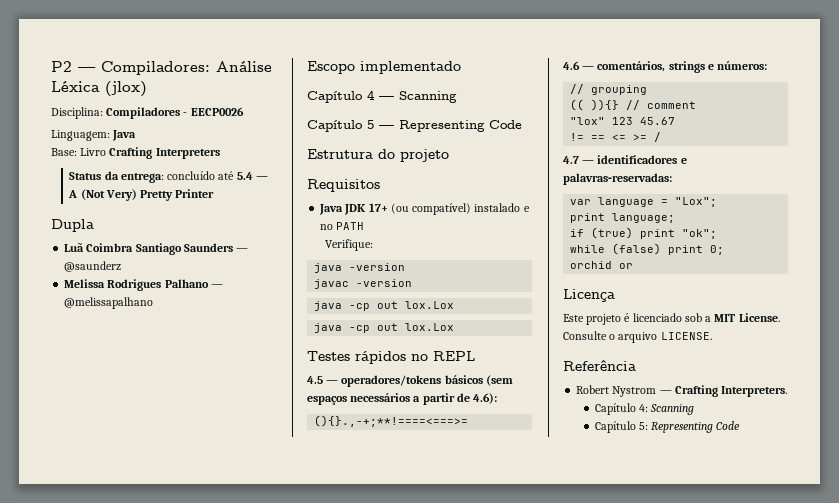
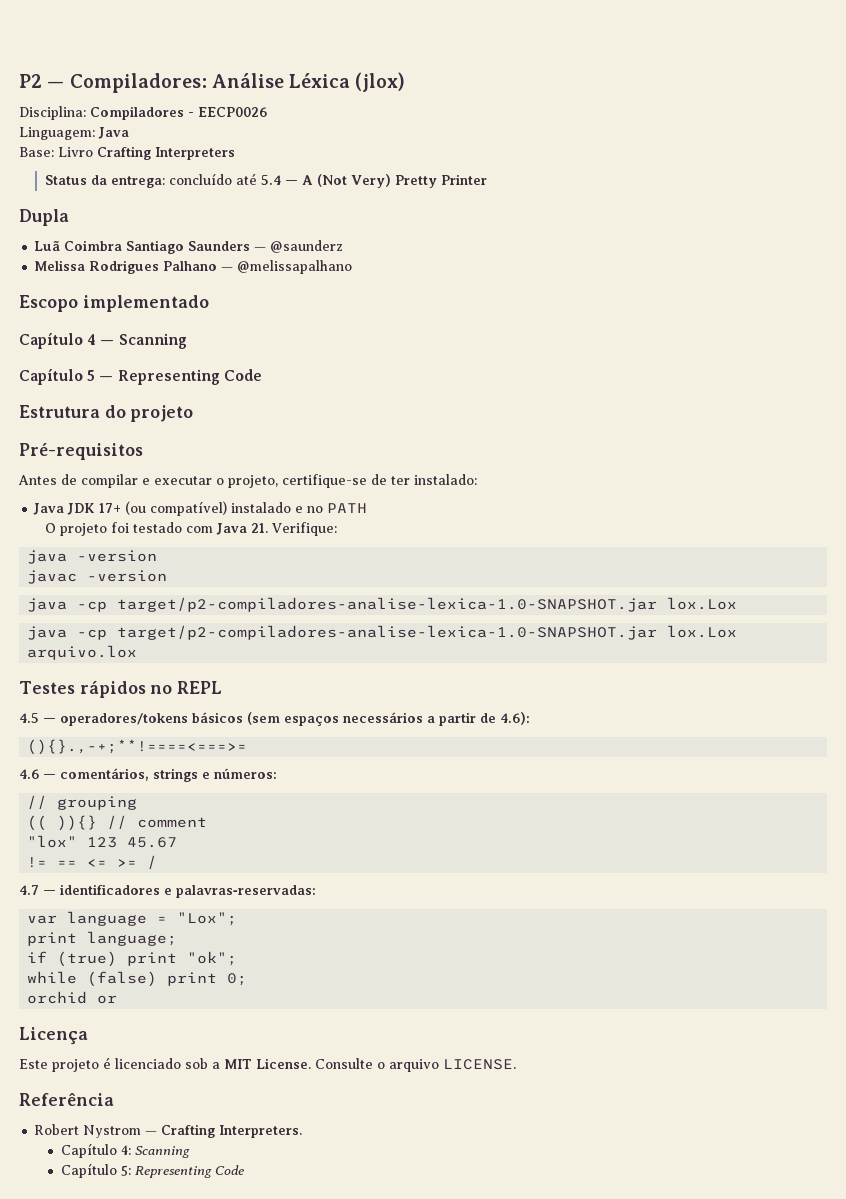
[307,179,380,192] Requisitos -> [19,442,143,460] [18,474,477,488] Pré-requisitos // Antes de compilar e executar o projeto, certifique-se de ter instalado:
(365, 226) none -> [45,522,269,536] O projeto foi testado com Java 21.
[377,301,399,309] out -> [117,597,658,612] target/p2-compiladores-analise-lexica-1.0-SNAPSHOT.jar
[377,323,455,331] out lox.Lox -> [117,625,738,640] [27,645,138,660] target/p2-compiladores-analise-lexica-1.0-SNAPSHOT.jar lox.Lox arquivo.lox

